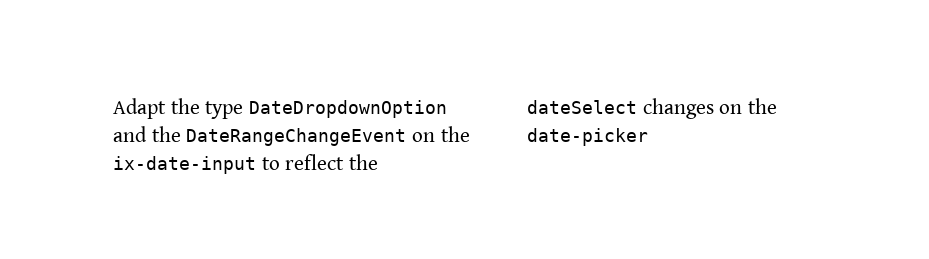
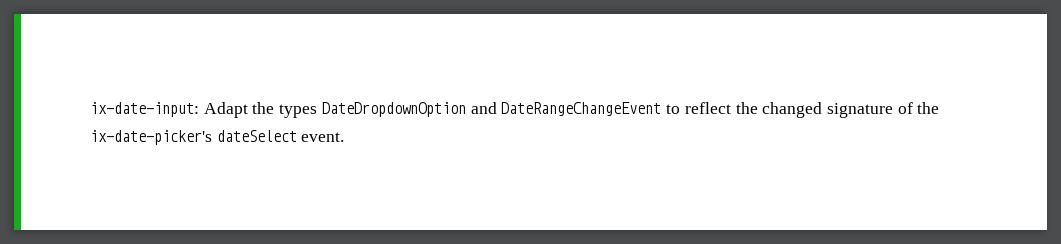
(113, 108) none -> [90,102,199,117] ix-date-input:
[205,101,244,119] type -> [279,104,318,118] types
[151,126,470,146] [113,154,379,174] [527,98,778,119] [527,128,648,146] the DateRangeChangeEvent on the ix-date-input to reflect the dateSelect changes on the date-picker -> [501,102,940,118] [90,130,345,145] DateRangeChangeEvent to reflect the changed signature of the ix-date-picker's dateSelect event.

